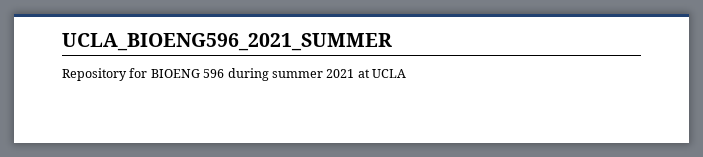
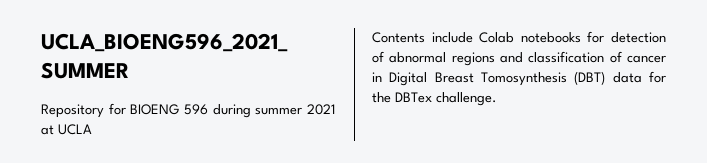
(406, 73) none -> [372,31,666,43] [372,51,666,66] [372,71,666,86] [372,92,497,106] // Contents include Colab notebooks for detection of abnormal regions and classification of cancer in Digital Breast Tomosynthesis (DBT) data for the DBTex challenge.

